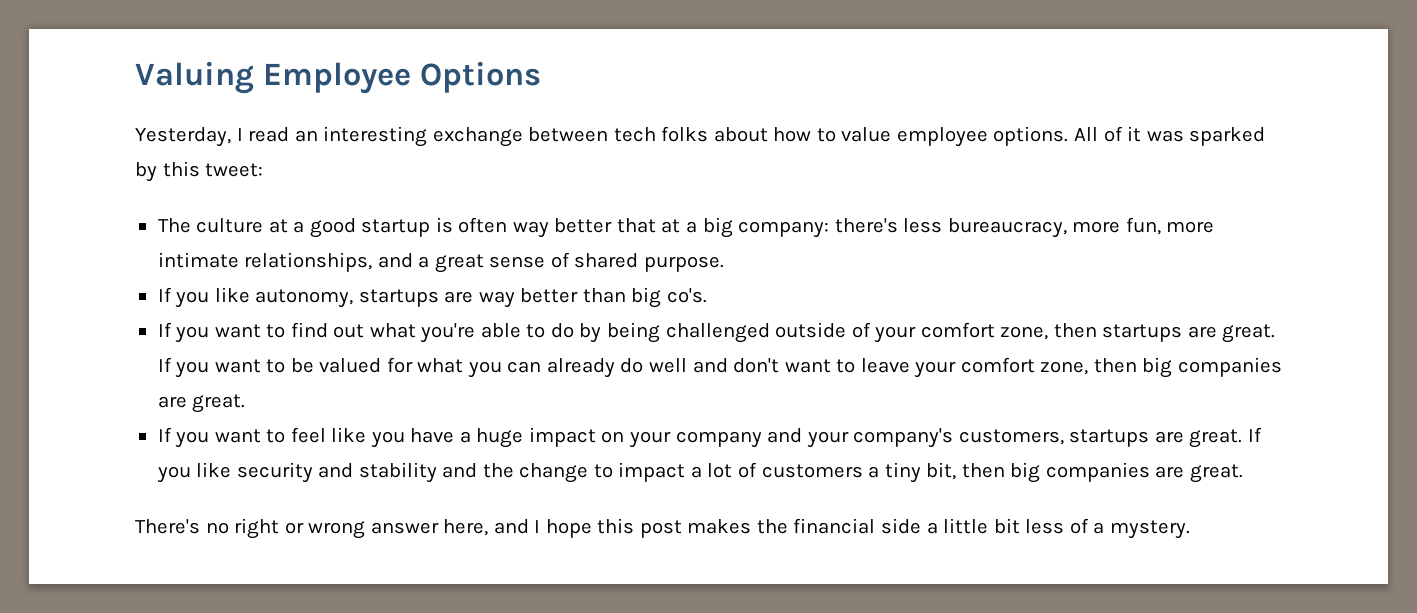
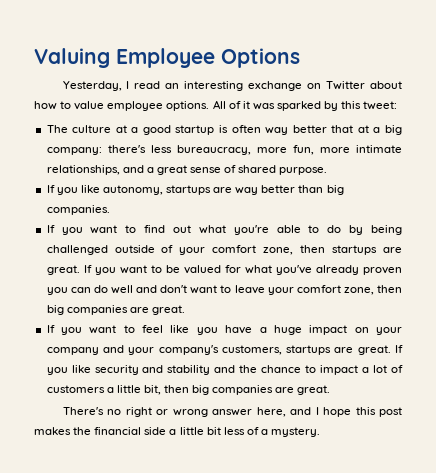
[528,126,709,142] between tech folks -> [307,81,366,90] on Twitter
[666,288,707,303] co's. -> [46,205,110,215] companies.
(464, 365) none -> [275,265,402,275] you've already proven
[546,358,615,378] already -> (91, 290) none
[519,463,589,483] change -> [261,365,302,373] chance
[884,462,921,483] tiny -> [116,385,141,393] little

